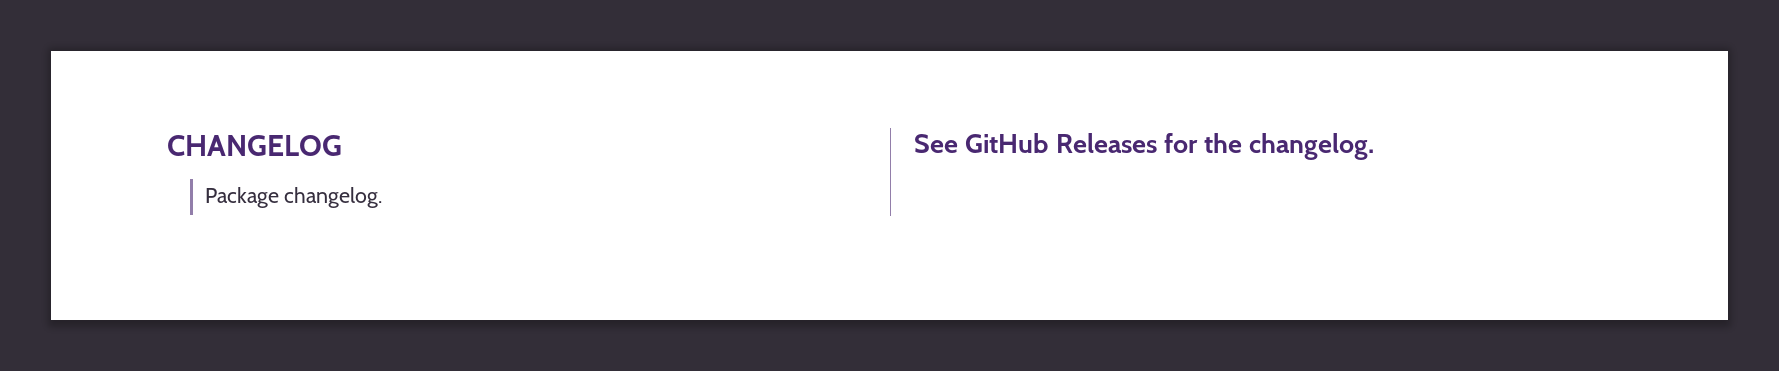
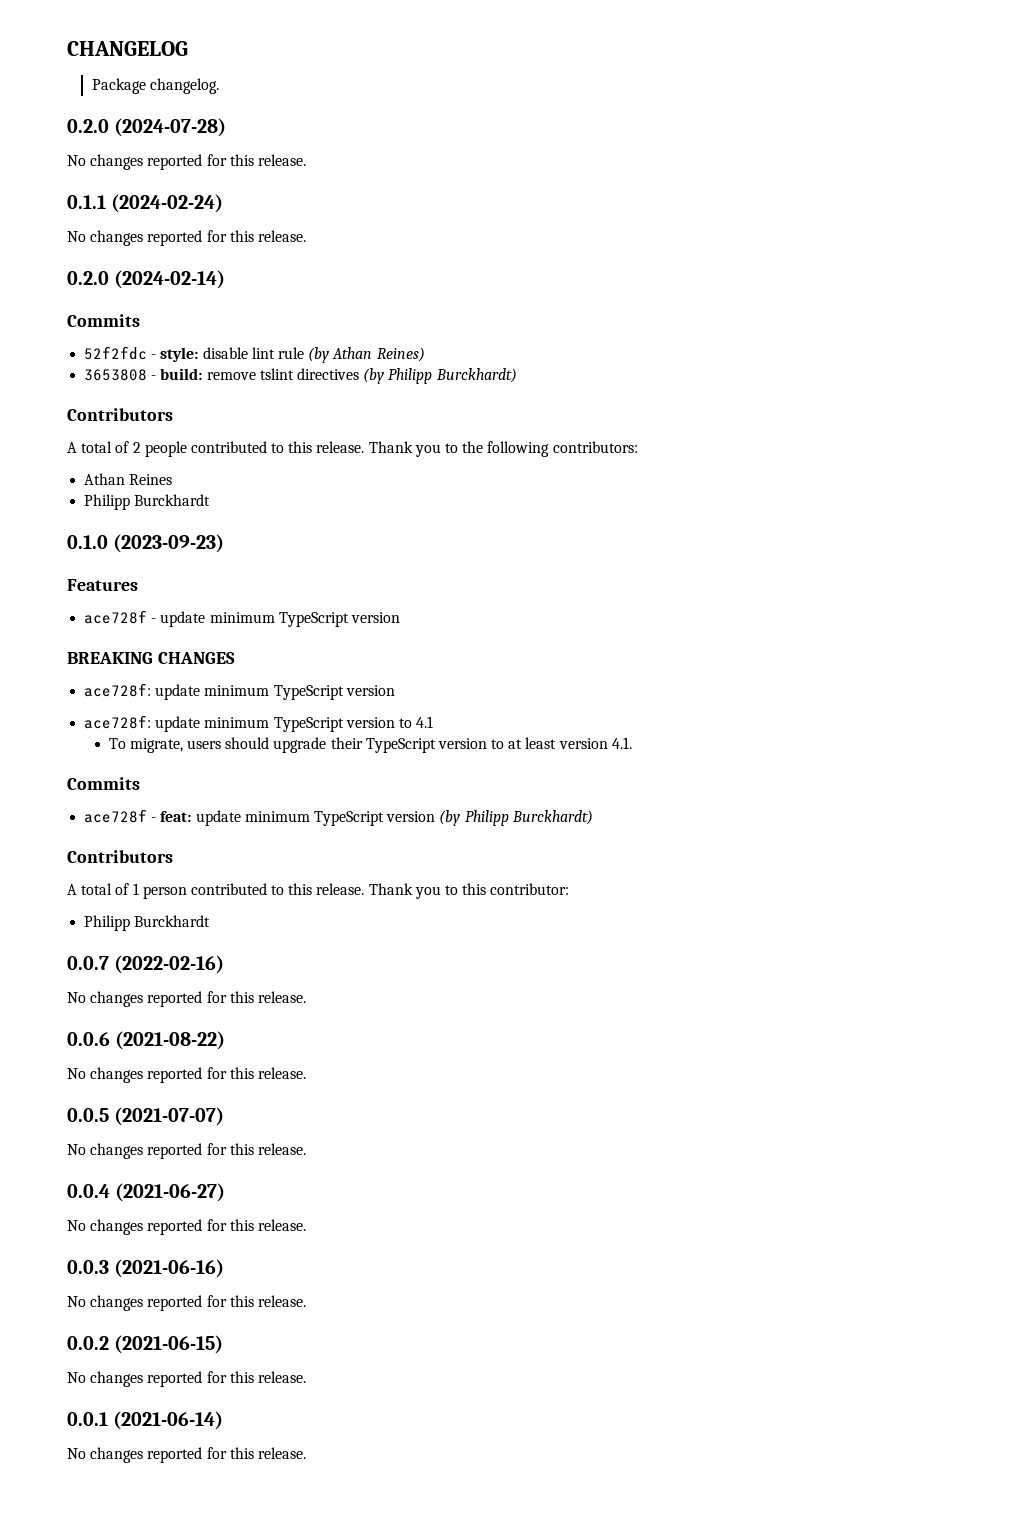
[914,133,1375,160] See GitHub Releases for the changelog. -> [67,118,227,137] [67,154,306,170] [67,194,224,213] [67,230,306,246] [67,270,226,289] [67,314,140,327] [84,346,425,363] [84,368,517,384] [67,408,173,421] [67,441,638,457] [84,473,173,485] [84,494,211,510] [67,534,225,553] [67,579,138,591] [84,610,400,627] [67,652,235,664] [84,683,395,700] [84,715,434,732] [108,737,632,753] [67,777,140,790] [84,809,593,826] [67,850,173,863] [67,883,570,899] [84,915,211,931] [67,955,225,974] [67,991,306,1007] [67,1031,226,1050] [67,1067,306,1083] [67,1107,225,1126] [67,1143,306,1159] [67,1183,226,1202] [67,1219,306,1235] [67,1259,225,1278] [67,1295,306,1311] [67,1335,224,1354] [67,1371,306,1387] [67,1411,224,1430] [67,1447,306,1463] 0.2.0 (2024-07-28) // No changes reported for this release. // 0.1.1 (2024-02-24) // No changes reported for this release. // 0.2.0 (2024-02-14) // Commits // 52f2fdc - style: disable lint rule (by Athan Reines) // 3653808 - build: remove tslint directives (by Philipp Burckhardt) // Contributors // A total of 2 people contributed to this release. Thank you to the following contributors: // Athan Reines // Philipp Burckhardt // 0.1.0 (2023-09-23) // Features // ace728f - update minimum TypeScript version // BREAKING CHANGES // ace728f: update minimum TypeScript version // ace728f: update minimum TypeScript version to 4.1 // To migrate, users should upgrade their TypeScript version to at least version 4.1. // Commits // ace728f - feat: update minimum TypeScript version (by Philipp Burckhardt) // Contributors // A total of 1 person contributed to this release. Thank you to this contributor: // Philipp Burckhardt // 0.0.7 (2022-02-16) // No changes reported for this release. // 0.0.6 (2021-08-22) // No changes reported for this release. // 0.0.5 (2021-07-07) // No changes reported for this release. // 0.0.4 (2021-06-27) // No changes reported for this release. // 0.0.3 (2021-06-16) // No changes reported for this release. // 0.0.2 (2021-06-15) // No changes reported for this release. // 0.0.1 (2021-06-14) // No changes reported for this release.

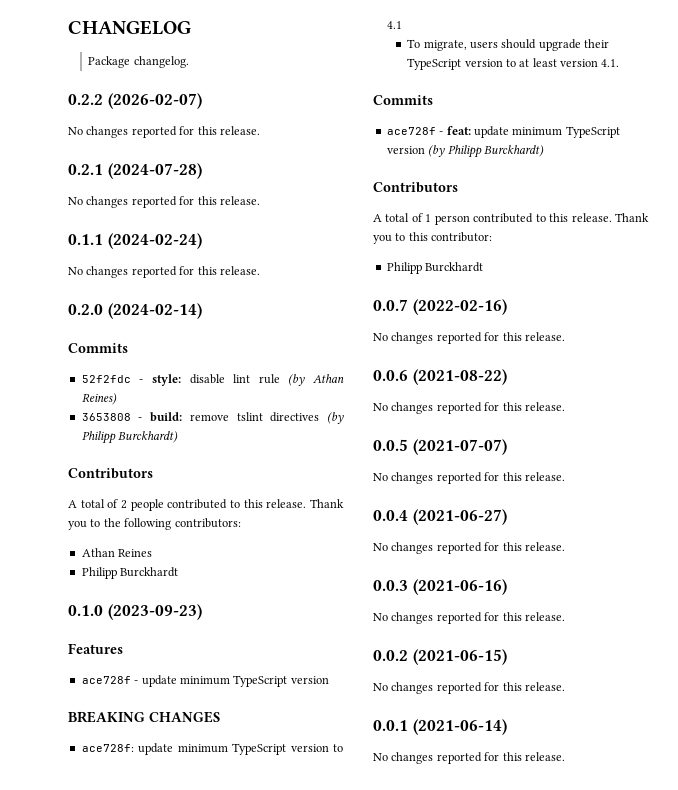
[67,119,109,133] 0.2.0 -> [68,93,202,109] [68,126,260,138] [68,164,103,175] 0.2.2 (2026-02-07) // No changes reported for this release. // 0.2.1
[84,715,395,732] // ace728f: update minimum TypeScript version -> (329, 748) none

